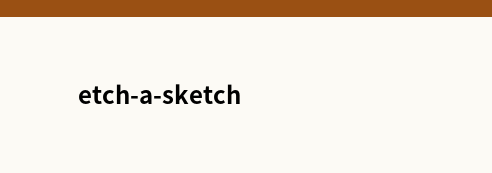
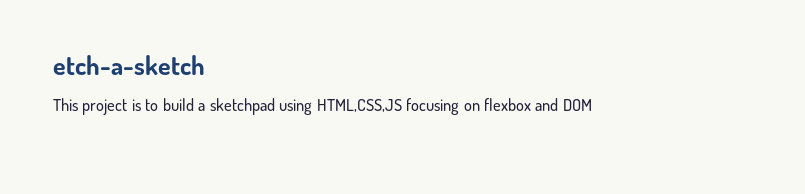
(241, 94) none -> [53,98,592,115] // This project is to build a sketchpad using HTML,CSS,JS focusing on flexbox and DOM

